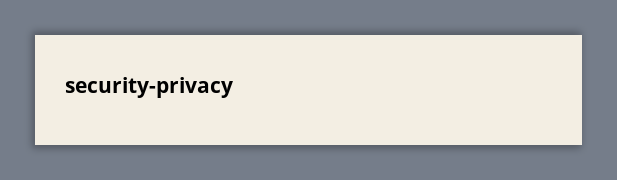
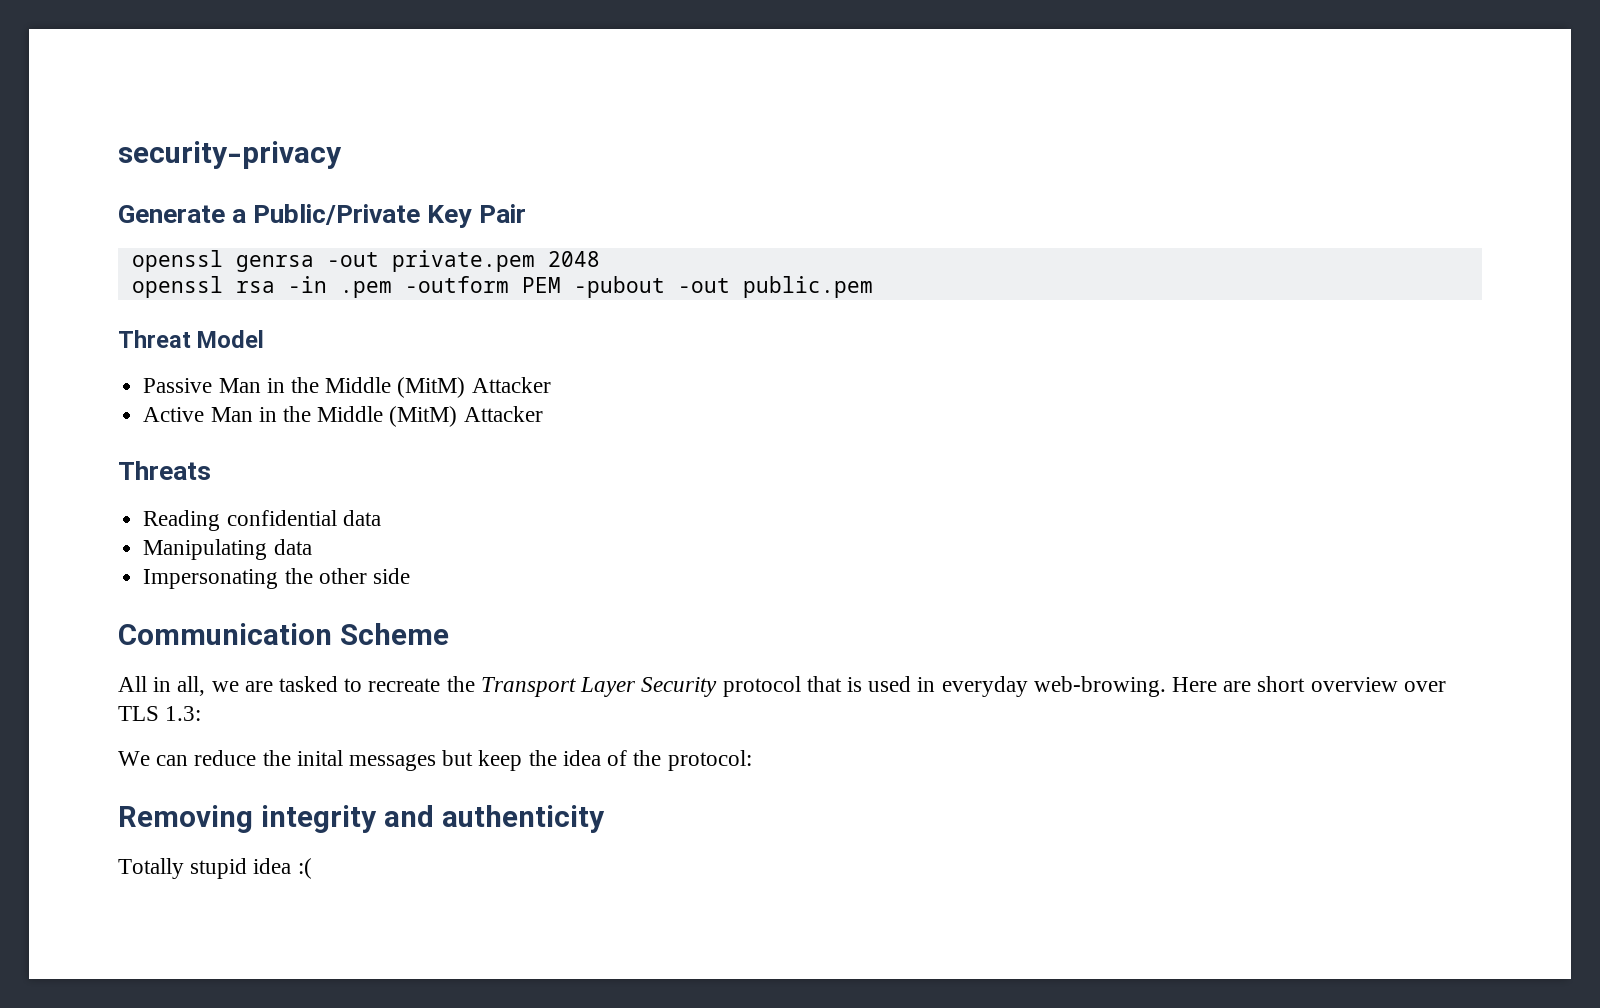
(233, 87) none -> [118,204,526,228] [131,250,600,272] [131,276,873,298] [118,330,265,348] [143,377,551,398] [143,406,543,427] [118,461,211,480] [143,510,381,531] [143,539,312,560] [143,568,410,589] [118,623,449,645] [118,676,1446,697] [118,706,202,721] [118,750,752,771] [118,805,605,833] [118,858,312,879] // Generate a Public/Private Key Pair // openssl genrsa -out private.pem 2048 // openssl rsa -in .pem -outform PEM -pubout -out public.pem // Threat Model // Passive Man in the Middle (MitM) Attacker // Active Man in the Middle (MitM) Attacker // Threats // Reading confidential data // Manipulating data // Impersonating the other side // Communication Scheme // All in all, we are tasked to recreate the Transport Layer Security protocol that is used in everyday web-browing. Here are short overview over TLS 1.3: // We can reduce the inital messages but keep the idea of the protocol: // Removing integrity and authenticity // Totally stupid idea :(

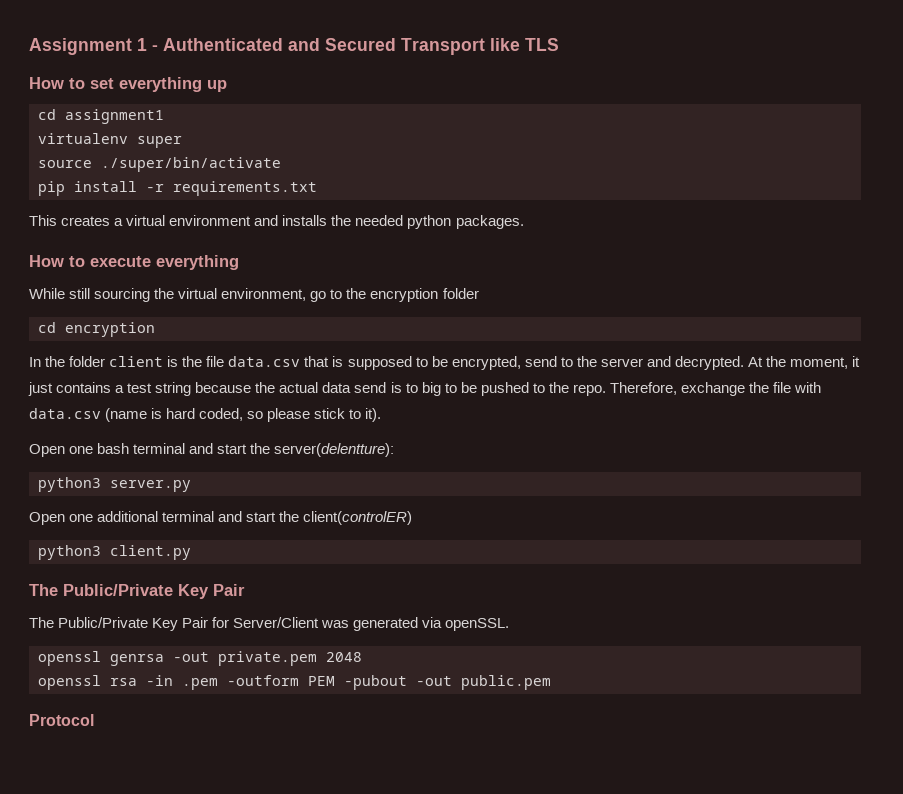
[118,141,342,169] [118,204,526,228] security-privacy // Generate a Public/Private Key Pair -> [29,38,559,55] [29,77,227,92] [38,109,164,124] [38,133,182,148] [38,157,281,172] [38,181,317,196] [29,215,524,229] [29,255,239,270] [29,288,479,302] [38,322,155,337] [29,356,861,370] [28,382,822,396] [29,408,382,422] [29,443,395,457] [38,477,191,492] [29,511,413,525] [38,545,191,560] [29,584,245,599] [29,617,510,631] Assignment 1 - Authenticated and Secured Transport like TLS // How to set everything up // cd assignment1 // virtualenv super // source ./super/bin/activate // pip install -r requirements.txt // This creates a virtual environment and installs the needed python packages. // How to execute everything // While still sourcing the virtual environment, go to the encryption folder // cd encryption // In the folder client is the file data.csv that is supposed to be encrypted, send to the server and decrypted. At the moment, it just contains a test string because the actual data send is to big to be pushed to the repo. Therefore, exchange the file with data.csv (name is hard coded, so please stick to it). // Open one bash terminal and start the server(delentture): // python3 server.py // Open one additional terminal and start the client(controlER) // python3 client.py // The Public/Private Key Pair // The Public/Private Key Pair for Server/Client was generated via openSSL.
[118,330,265,348] [143,377,551,398] [143,406,543,427] [118,461,211,480] [143,510,381,531] [143,539,312,560] [143,568,410,589] [118,623,449,645] [118,676,1446,697] [118,706,202,721] [118,750,752,771] [118,805,605,833] [118,858,312,879] Threat Model // Passive Man in the Middle (MitM) Attacker // Active Man in the Middle (MitM) Attacker // Threats // Reading confidential data // Manipulating data // Impersonating the other side // Communication Scheme // All in all, we are tasked to recreate the Transport Layer Security protocol that is used in everyday web-browing. Here are short overview over TLS 1.3: // We can reduce the inital messages but keep the idea of the protocol: // Removing integrity and authenticity // Totally stupid idea :( -> [29,714,94,726] Protocol

